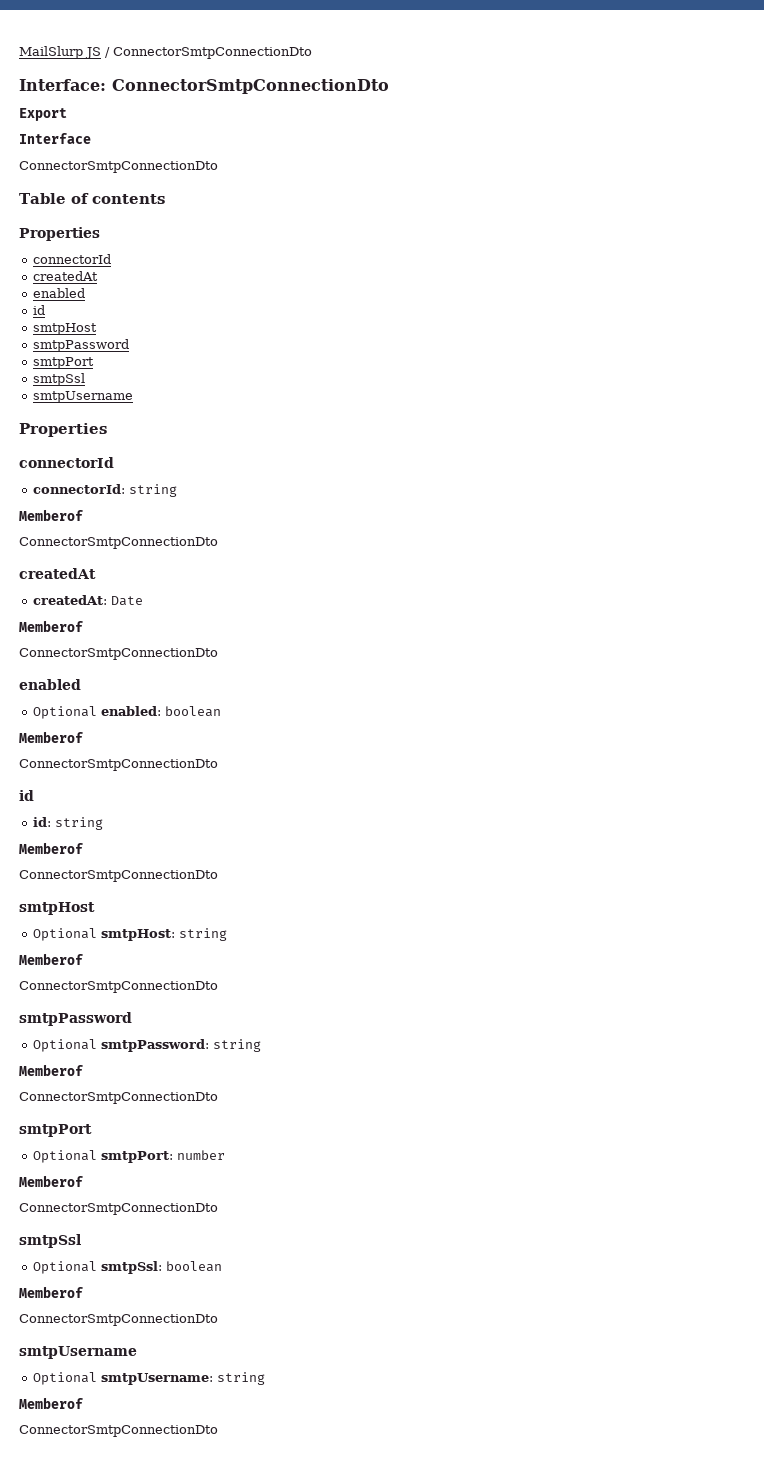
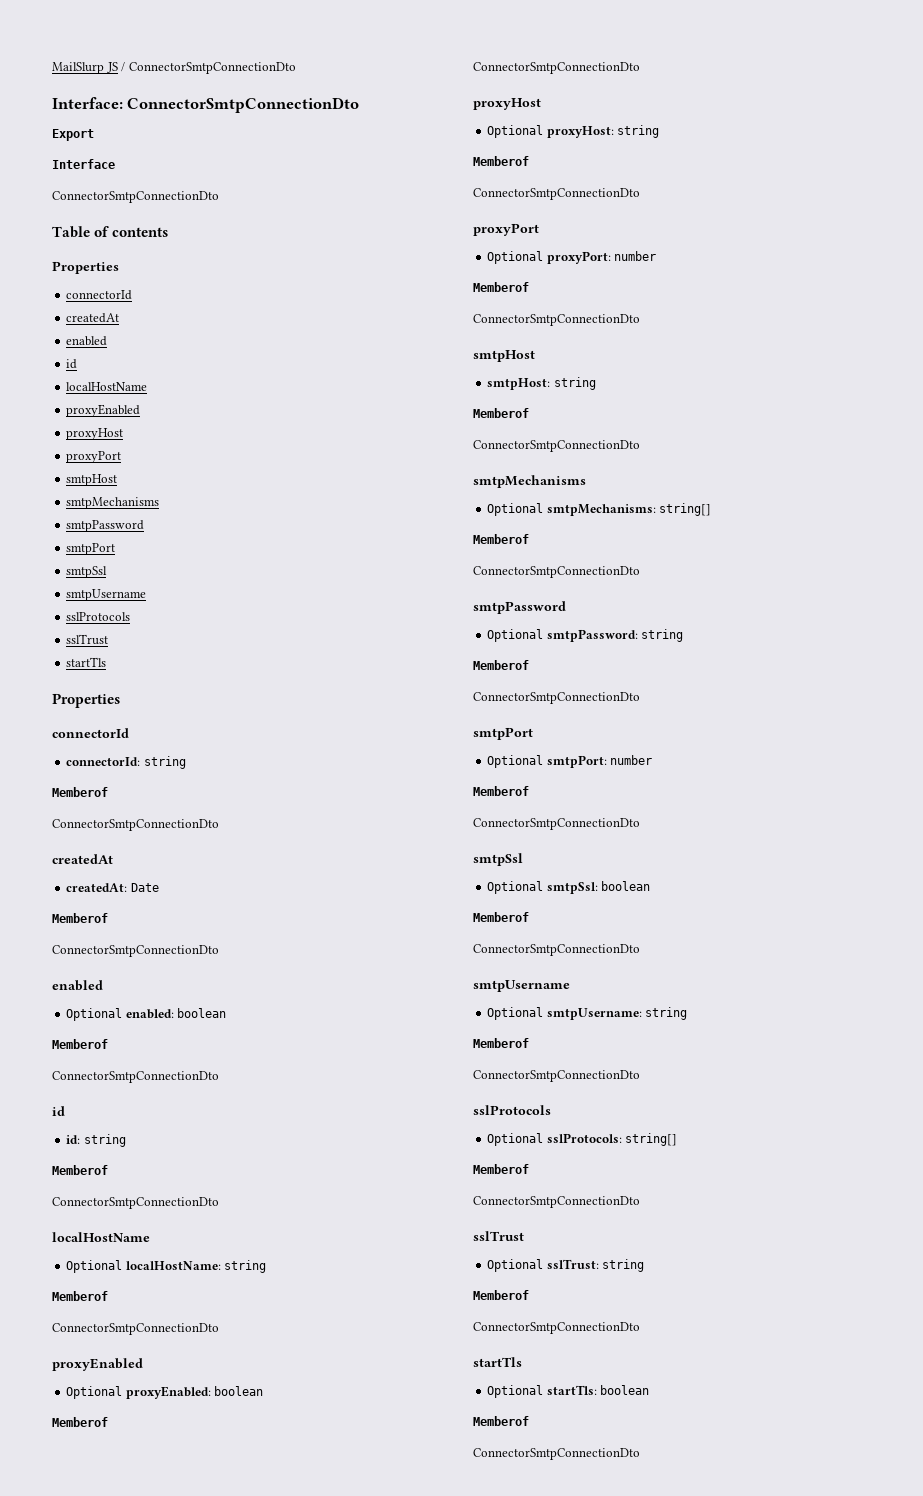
[32,323,97,335] // smtpHost -> [66,382,148,391] [66,404,141,417] [66,428,124,440] [66,451,122,463] [66,474,118,486] [66,497,160,509] // localHostName // proxyEnabled // proxyHost // proxyPort // smtpHost // smtpMechanisms
(133, 397) none -> [66,612,131,621] [66,634,109,645] [66,657,107,667] // sslProtocols // sslTrust // startTls
[19,902,95,915] [32,928,97,941] // smtpHost // Optional -> [52,1232,150,1242] [66,1260,267,1273] [52,1291,108,1301] [52,1323,219,1335] [52,1358,143,1371] [66,1386,264,1399] [52,1417,108,1427] [473,62,640,74] [473,98,541,110] [487,125,660,138] [473,156,529,166] [473,188,640,200] [473,223,539,236] [487,251,657,264] [473,282,529,292] [473,314,640,326] [473,350,535,362] // localHostName // Optional localHostName: string // Memberof // ConnectorSmtpConnectionDto // proxyEnabled // Optional proxyEnabled: boolean // Memberof // ConnectorSmtpConnectionDto // proxyHost // Optional proxyHost: string // Memberof // ConnectorSmtpConnectionDto // proxyPort // Optional proxyPort: number // Memberof // ConnectorSmtpConnectionDto // smtpHost //
(218, 987) none -> [473,475,586,488] [487,503,712,516] [473,534,529,544] [473,566,640,578] // smtpMechanisms // Optional smtpMechanisms: string[] // Memberof // ConnectorSmtpConnectionDto
(218, 1431) none -> [473,1105,551,1115] [487,1133,678,1146] [473,1164,529,1174] [473,1196,640,1208] [473,1231,524,1241] [487,1259,645,1272] [473,1290,529,1300] [473,1322,640,1334] [473,1357,522,1367] [487,1385,650,1398] [473,1416,529,1426] [473,1448,640,1460] // sslProtocols // Optional sslProtocols: string[] // Memberof // ConnectorSmtpConnectionDto // sslTrust // Optional sslTrust: string // Memberof // ConnectorSmtpConnectionDto // startTls // Optional startTls: boolean // Memberof // ConnectorSmtpConnectionDto

